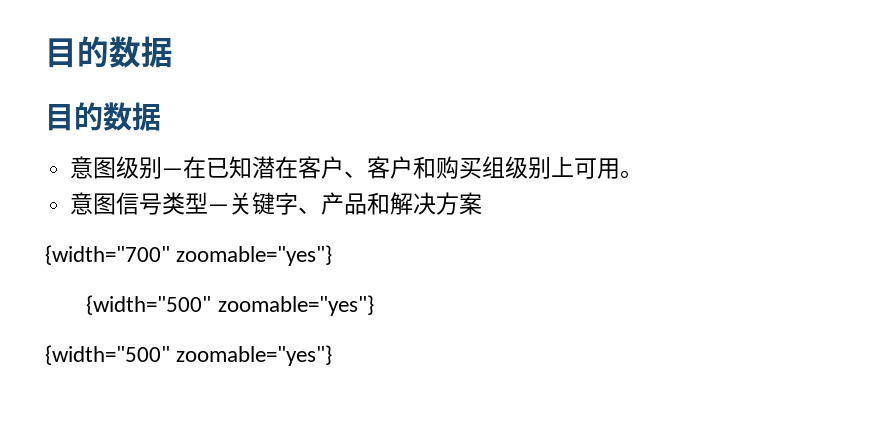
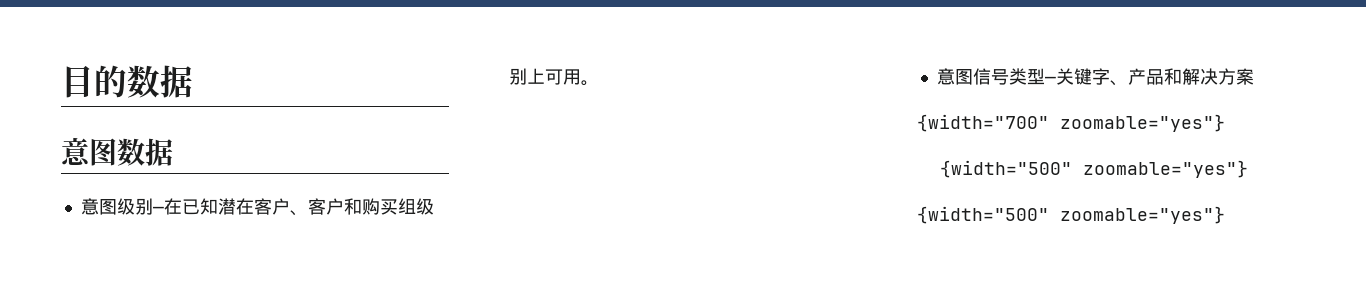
[45,36,173,68] [45,102,103,131] 目的数据 // 目的 -> [61,65,193,98] [61,137,117,166] 目的数据 // 意图

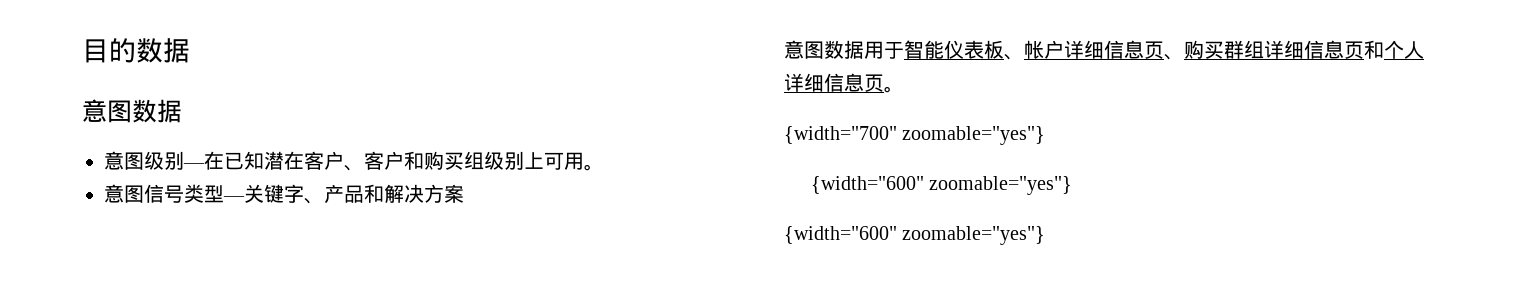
(1254, 76) none -> [784,40,1424,60] [784,73,904,93] // 意图数据用于智能仪表板、帐户详细信息页、购买群组详细信息页和个人详细信息页。
[940,160,1249,178] [917,206,1049,224] {width="500" zoomable="yes"} // {width="500" -> [810,176,1073,195] [784,226,897,244] {width="600" zoomable="yes"} // {width="600"

